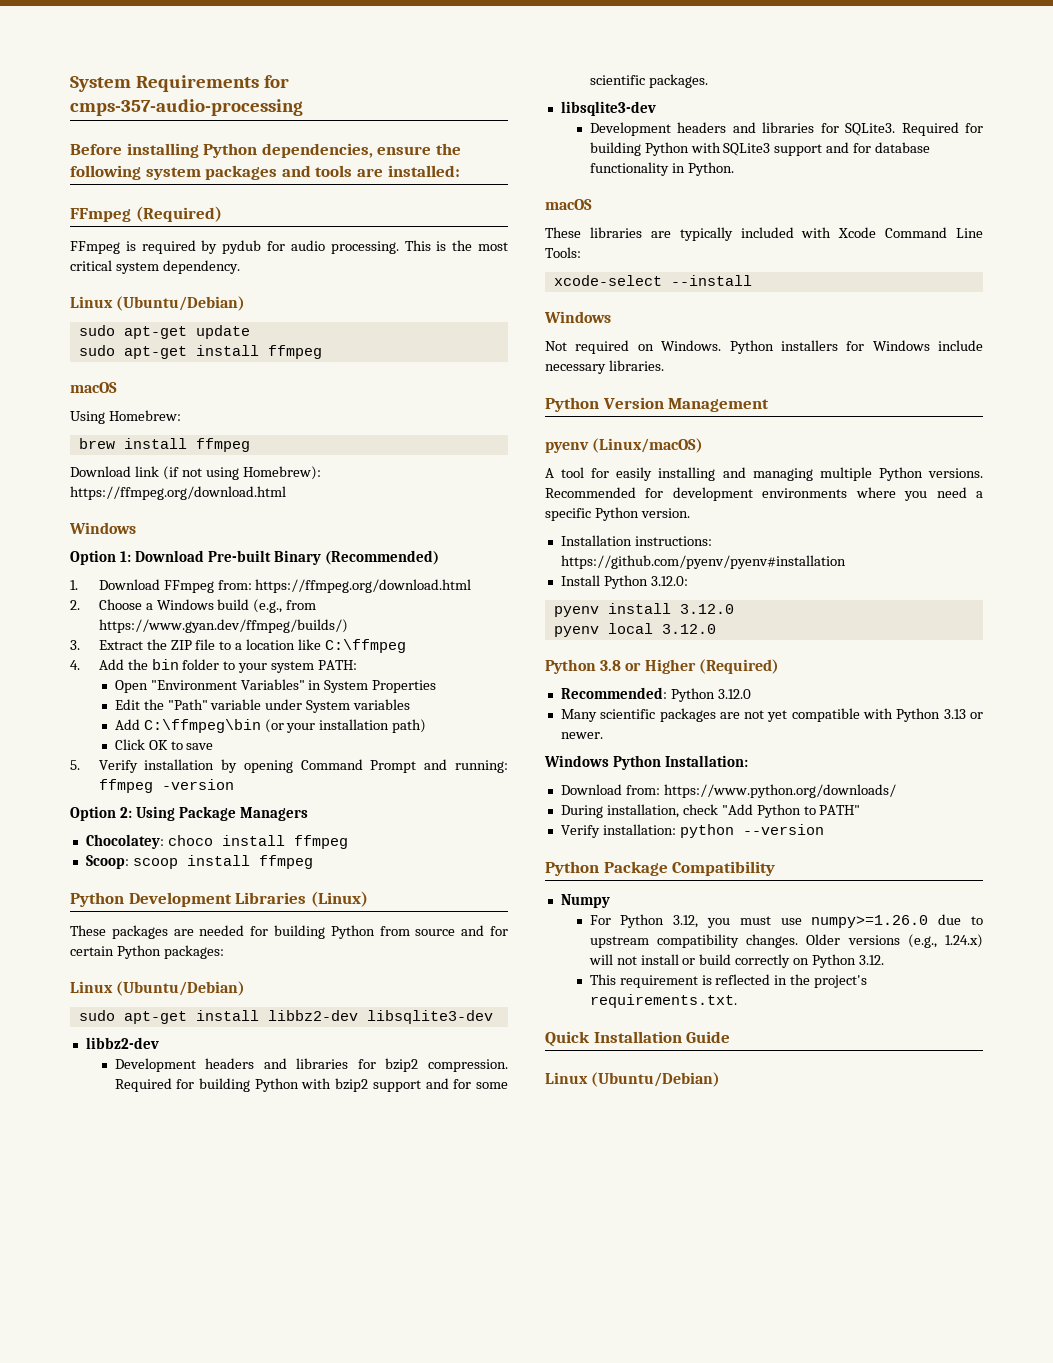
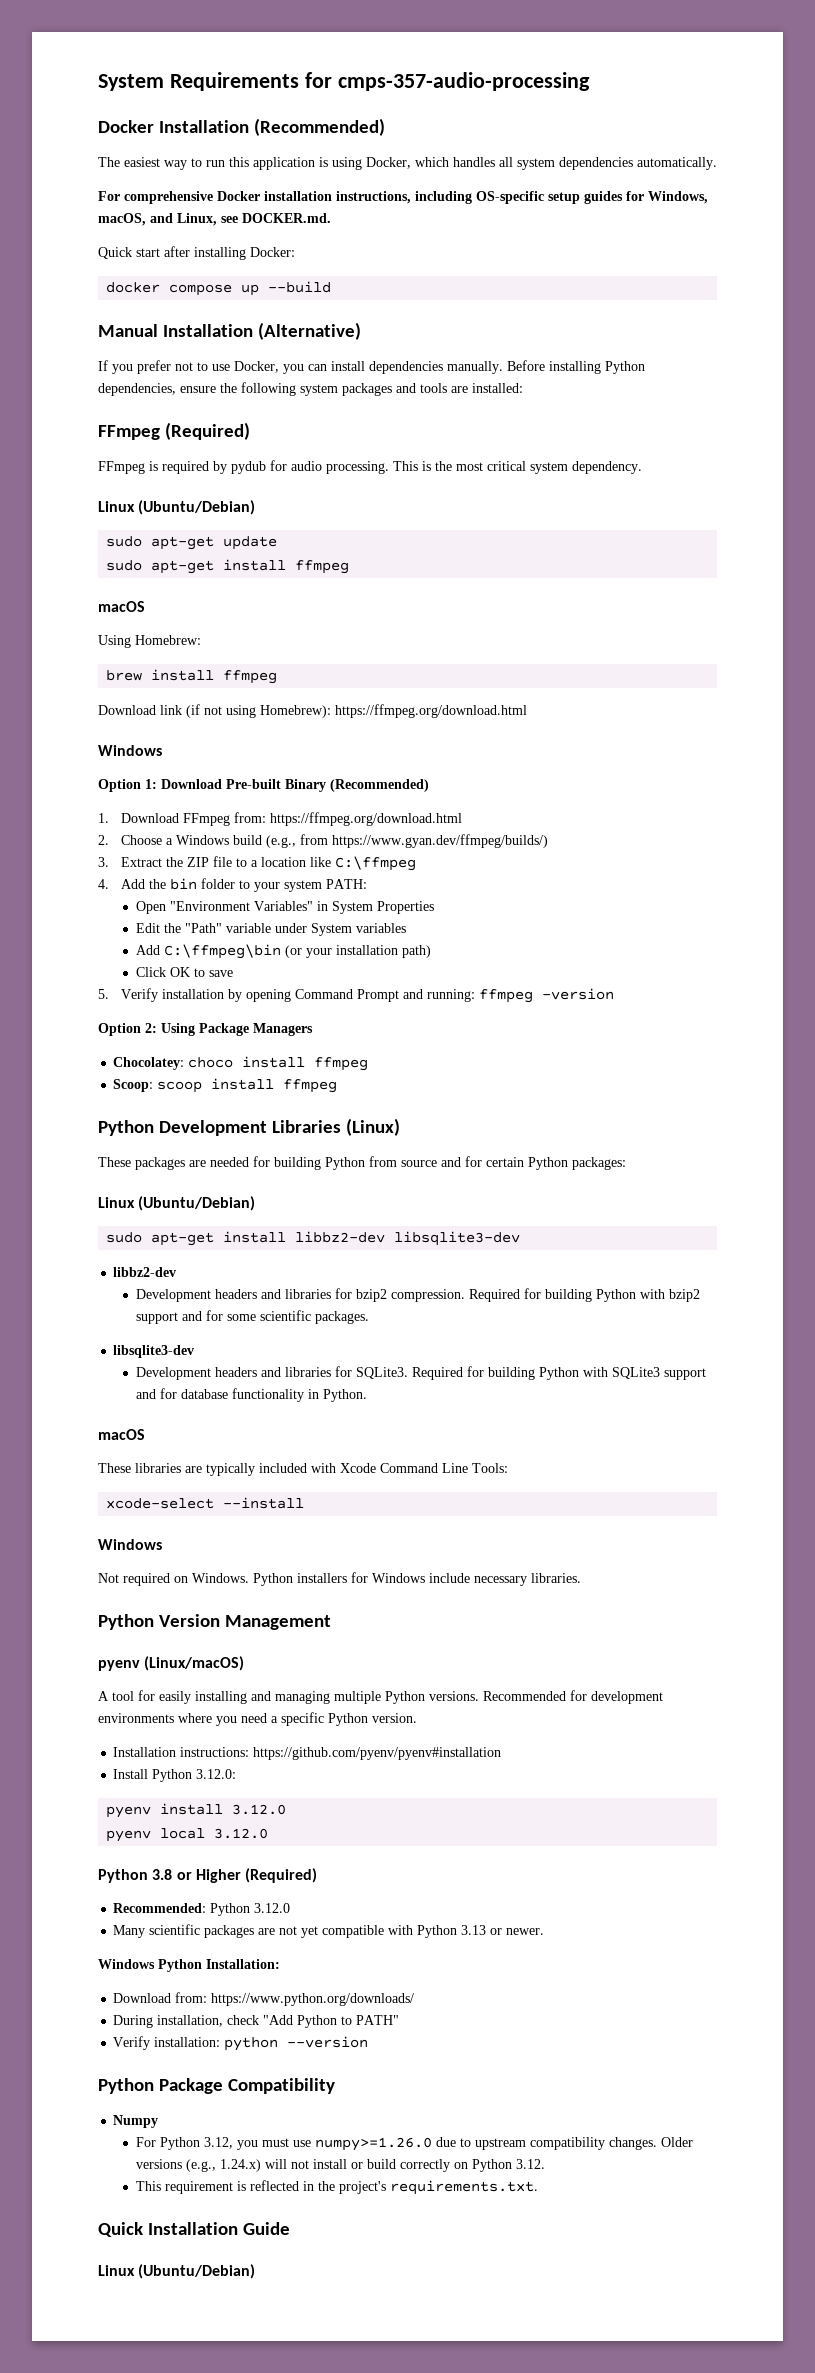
(303, 107) none -> [98,118,386,136] [98,157,717,170] [98,191,708,204] [98,213,331,226] [98,246,295,260] [106,281,332,296] [98,322,362,340] [98,360,503,374] Docker Installation (Recommended) // The easiest way to run this application is using Docker, which handles all system dependencies automatically. // For comprehensive Docker installation instructions, including OS-specific setup guides for Windows, macOS, and Linux, see DOCKER.md. // Quick start after installing Docker: // docker compose up --build // Manual Installation (Alternative) // If you prefer not to use Docker, you can install dependencies manually.

